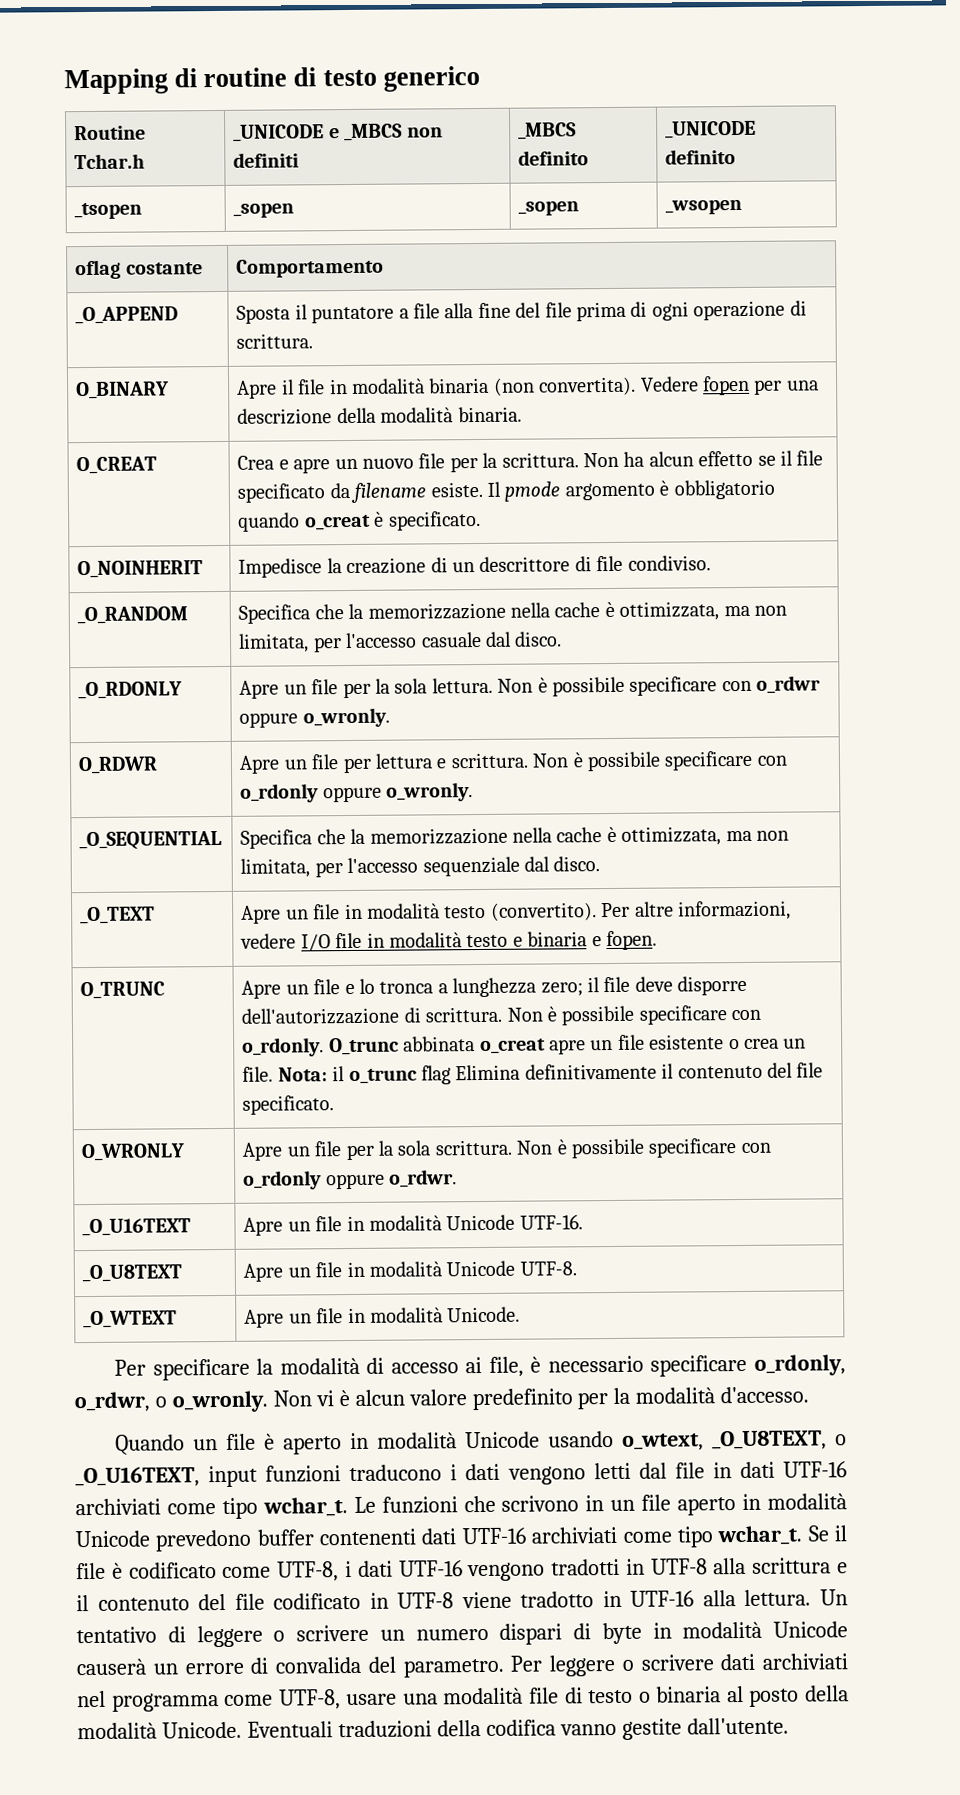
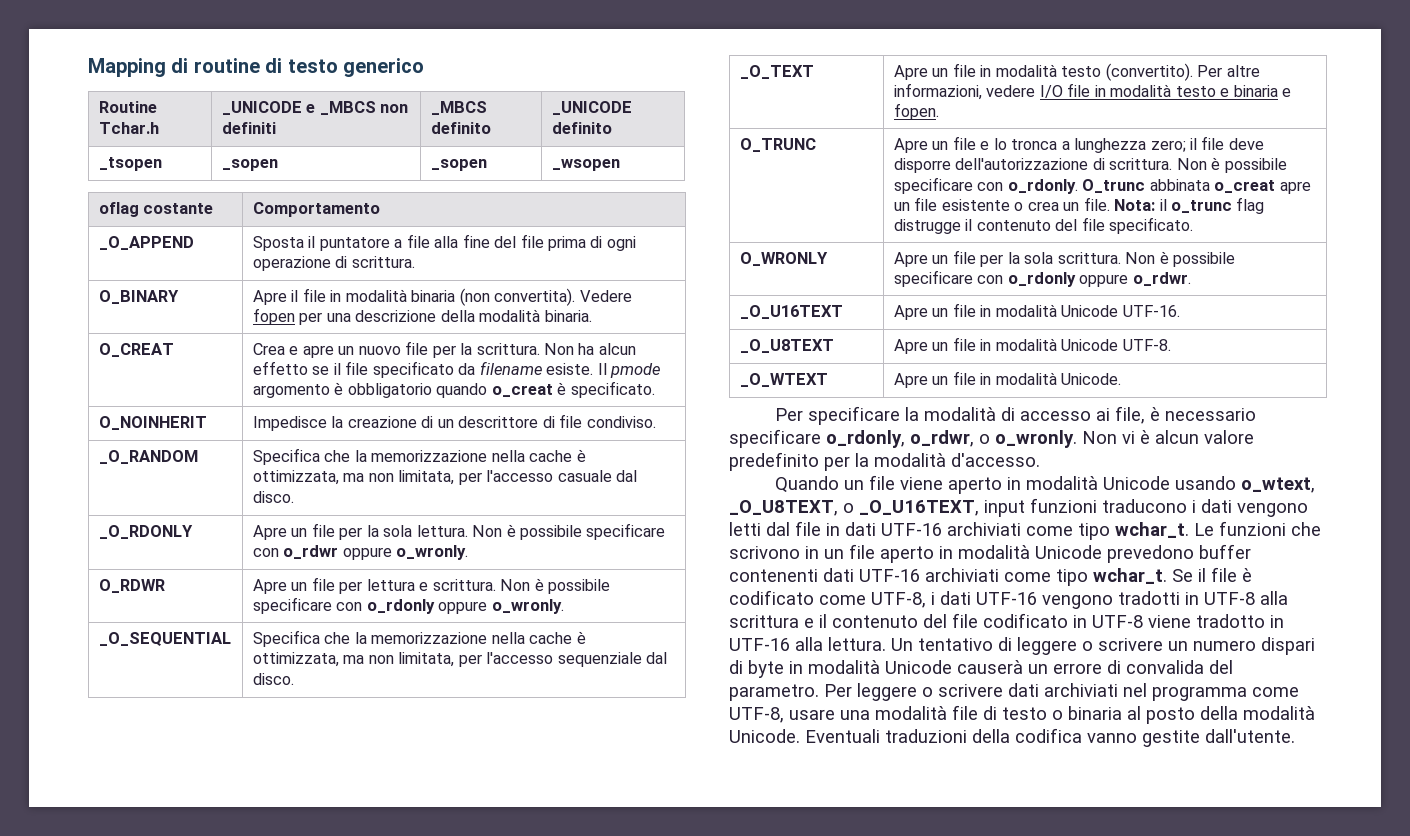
[455,1063,657,1081] Elimina definitivamente -> [893,219,961,234] distrugge
[264,1433,276,1450] è -> [899,477,943,490] viene

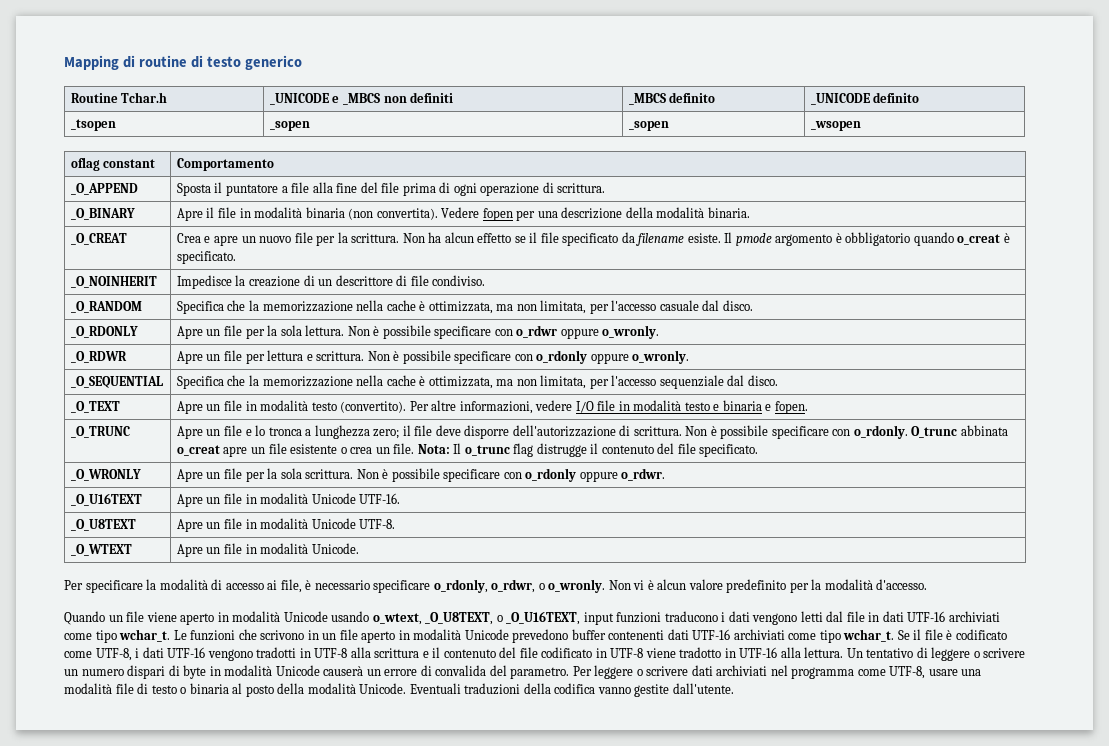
[143,203,214,214] costante -> [103,159,156,168] constant
[98,290,179,304] O_BINARY -> [70,208,135,220] _O_BINARY
[98,343,174,357] O_CREAT -> [70,233,127,245] _O_CREAT
[98,416,207,430] O_NOINHERIT -> [70,276,157,288] _O_NOINHERIT
[98,579,165,593] O_RDWR -> [70,351,127,363] _O_RDWR
[739,138,816,152] O_TRUNC -> [70,426,130,438] _O_TRUNC
[1159,199,1167,211] il -> [453,443,462,454] Il
[739,252,828,266] O_WRONLY -> [70,469,141,481] _O_WRONLY

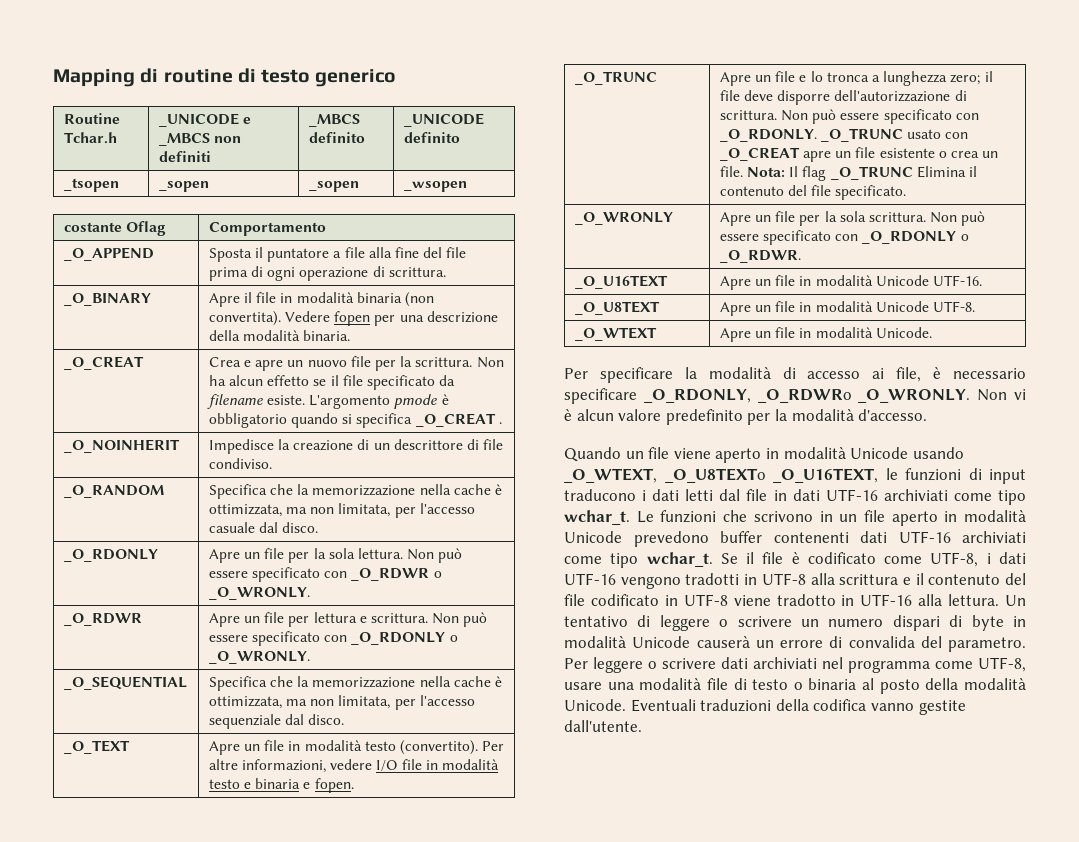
[70,157,156,171] oflag constant -> [63,221,167,236] costante Oflag
[724,232,1010,246] [176,251,236,264] Il pmode argomento è obbligatorio quando o_creat è specificato. -> [309,394,449,409] [208,413,502,428] L'argomento pmode è obbligatorio quando si specifica _O_CREAT .
[373,325,660,339] è possibile specificare con o_rdwr oppure o_wronly. -> [438,548,463,563] [208,567,442,582] [208,587,310,600] può essere specificato con _O_RDWR o _O_WRONLY.
[393,350,690,364] è possibile specificare con o_rdonly oppure o_wronly. -> [463,612,488,627] [208,631,458,646] [208,651,310,664] può essere specificato con _O_RDONLY o _O_WRONLY.
[710,425,1008,439] [176,445,220,456] è possibile specificare con o_rdonly. O_trunc abbinata o_creat -> [812,109,979,124] [719,128,969,142] [719,147,800,161] può essere specificato con _O_RDONLY. _O_TRUNC usato con _O_CREAT
[464,443,587,457] o_trunc flag distrugge -> [802,166,966,181] flag _O_TRUNC Elimina
[382,468,666,482] è possibile specificare con o_rdonly oppure o_rdwr. -> [961,211,986,226] [719,230,969,245] [719,250,801,263] può essere specificato con _O_RDONLY o _O_RDWR.
[433,579,606,593] o_rdonly, o_rdwr, o o_wronly. -> [643,389,971,403] _O_RDONLY, _O_RDWRo _O_WRONLY.
[372,611,662,625] o_wtext, _O_U8TEXT, o _O_U16TEXT, input funzioni -> [564,468,1026,484] _O_WTEXT, _O_U8TEXTo _O_U16TEXT, le funzioni di input
[752,613,798,625] vengono -> (680, 495) none

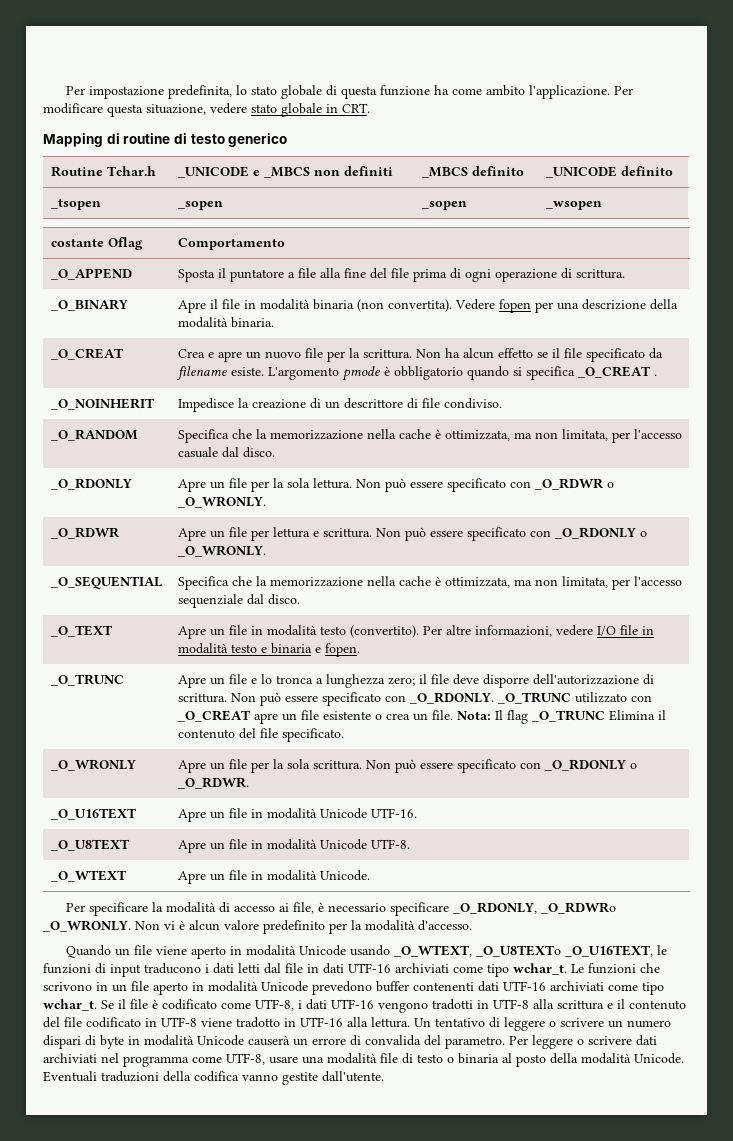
(53, 78) none -> [66,85,634,99] [43,103,370,117] Per impostazione predefinita, lo stato globale di questa funzione ha come ambito l'applicazione. Per modificare questa situazione, vedere stato globale in CRT. //
[907,129,942,139] usato -> [574,692,627,703] utilizzato

